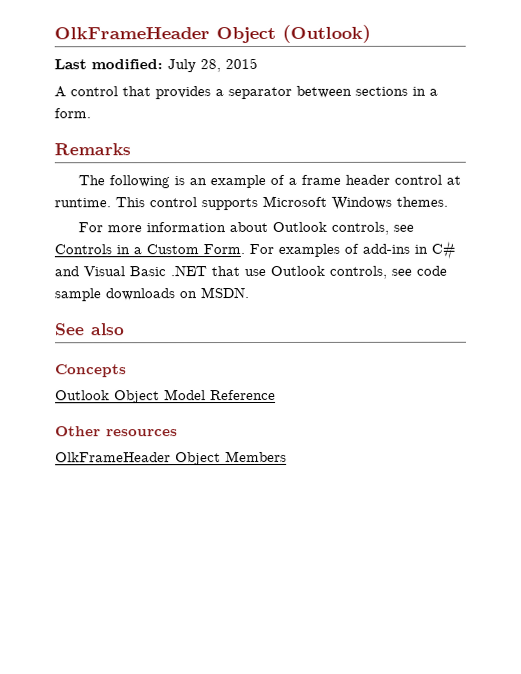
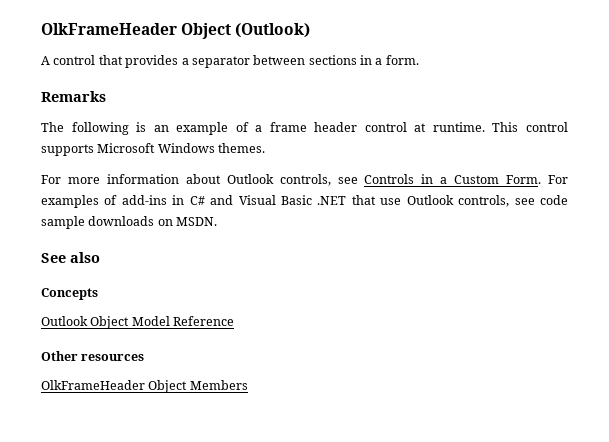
[54,58,258,73] // Last modified: July 28, 2015 -> (311, 30) none

